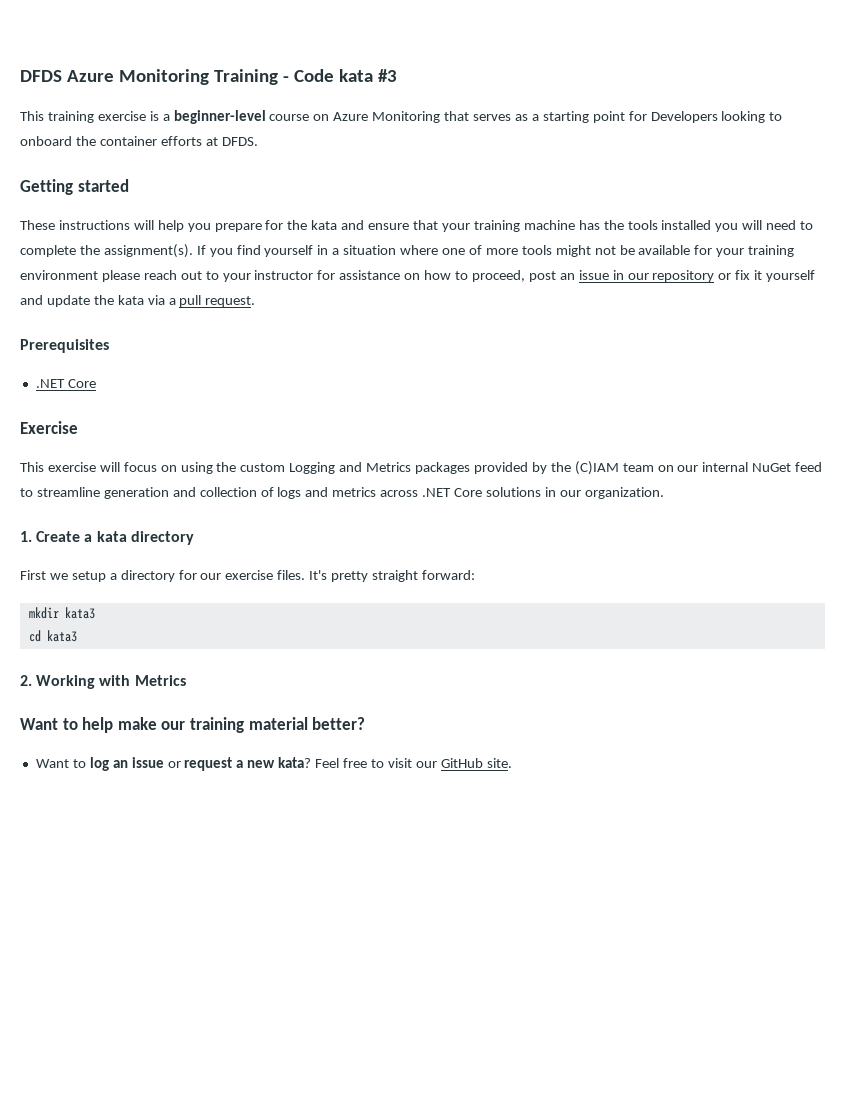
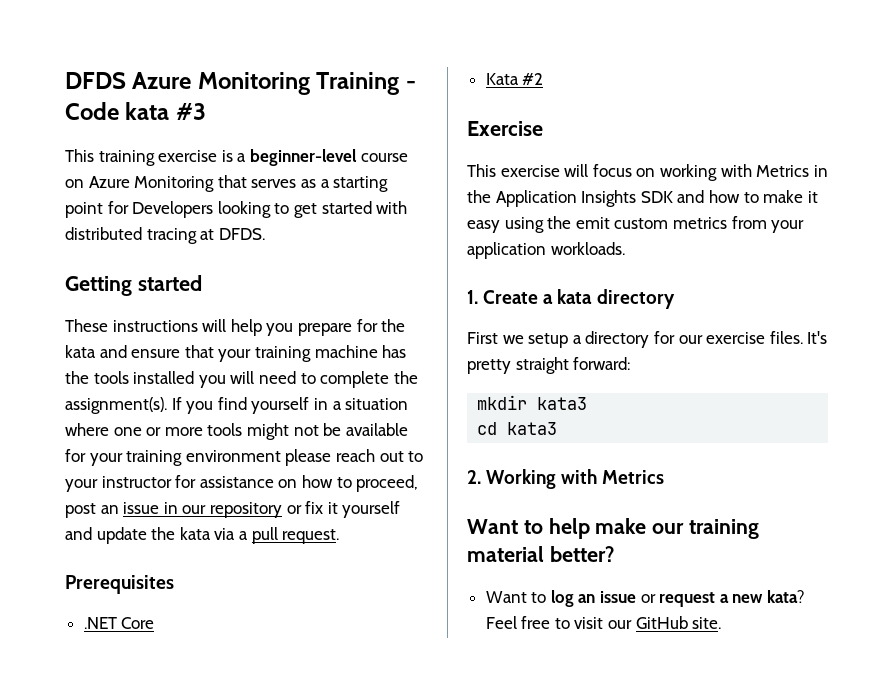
[20,136,202,146] onboard the container efforts -> [293,201,408,218] [65,227,197,244] get started with distributed tracing
[468,245,482,255] of -> [146,427,162,436] or
(96, 383) none -> [485,73,544,85] // Kata #2
[180,461,823,475] [20,487,664,499] using the custom Logging and Metrics packages provided by the (C)IAM team on our internal NuGet feed to streamline generation and collection of logs and metrics across .NET Core solutions in our organization. -> [659,164,828,181] [467,190,818,207] [467,216,805,233] [467,242,625,259] working with Metrics in the Application Insights SDK and how to make it easy using the emit custom metrics from your application workloads.

